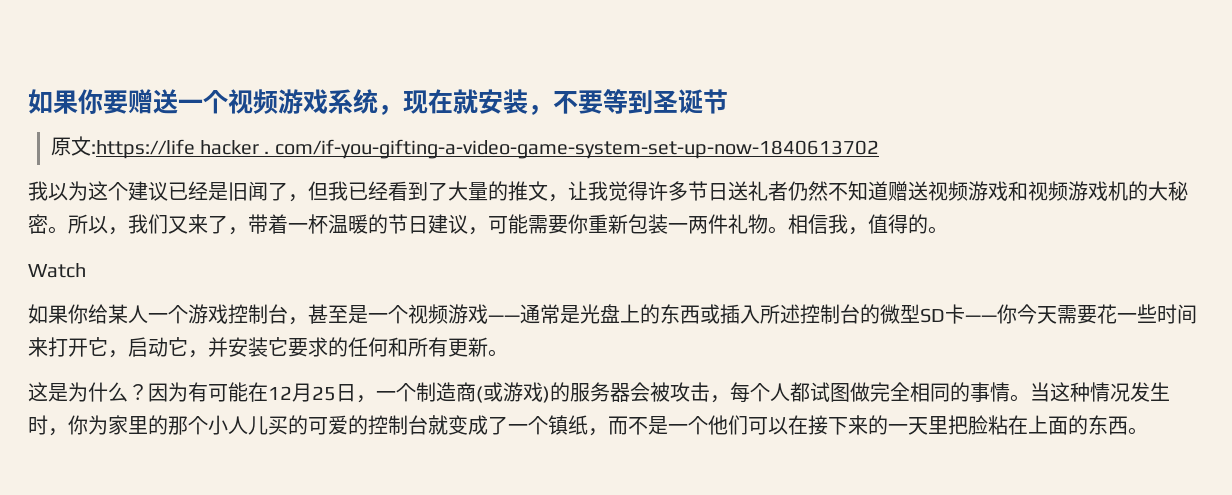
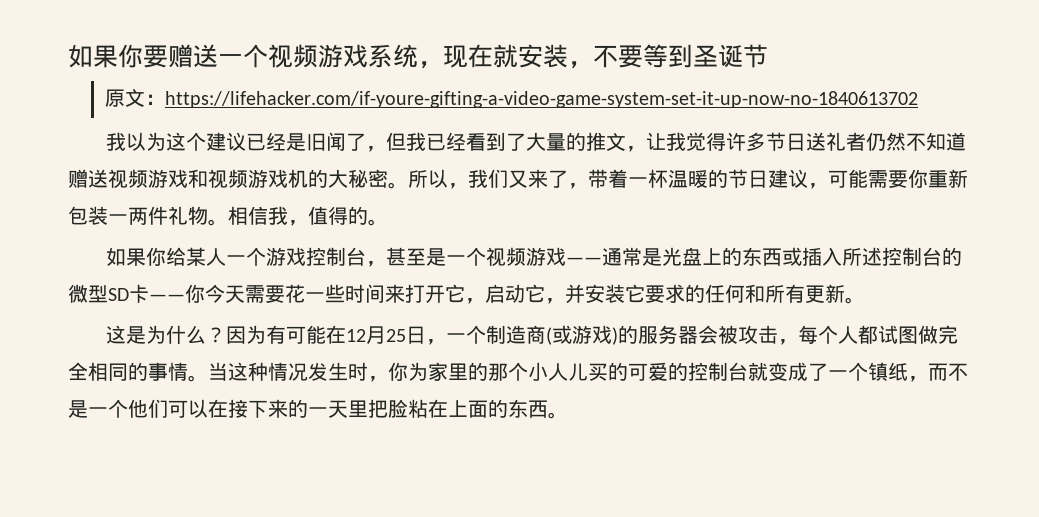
[90,139,879,159] :https://life hacker . com/if-you-gifting-a-video-game-system-set-up-now-1840613702 -> [145,91,919,108] ：https://lifehacker.com/if-youre-gifting-a-video-game-system-set-it-up-now-no-1840613702
[28,263,86,278] // Watch -> (388, 222) none

